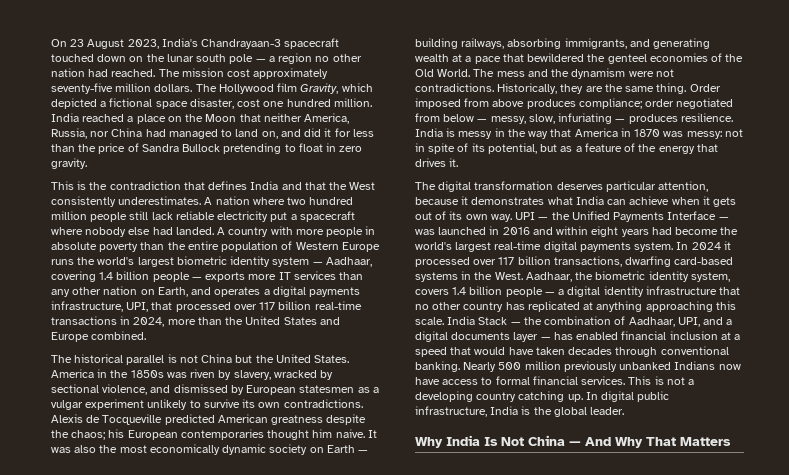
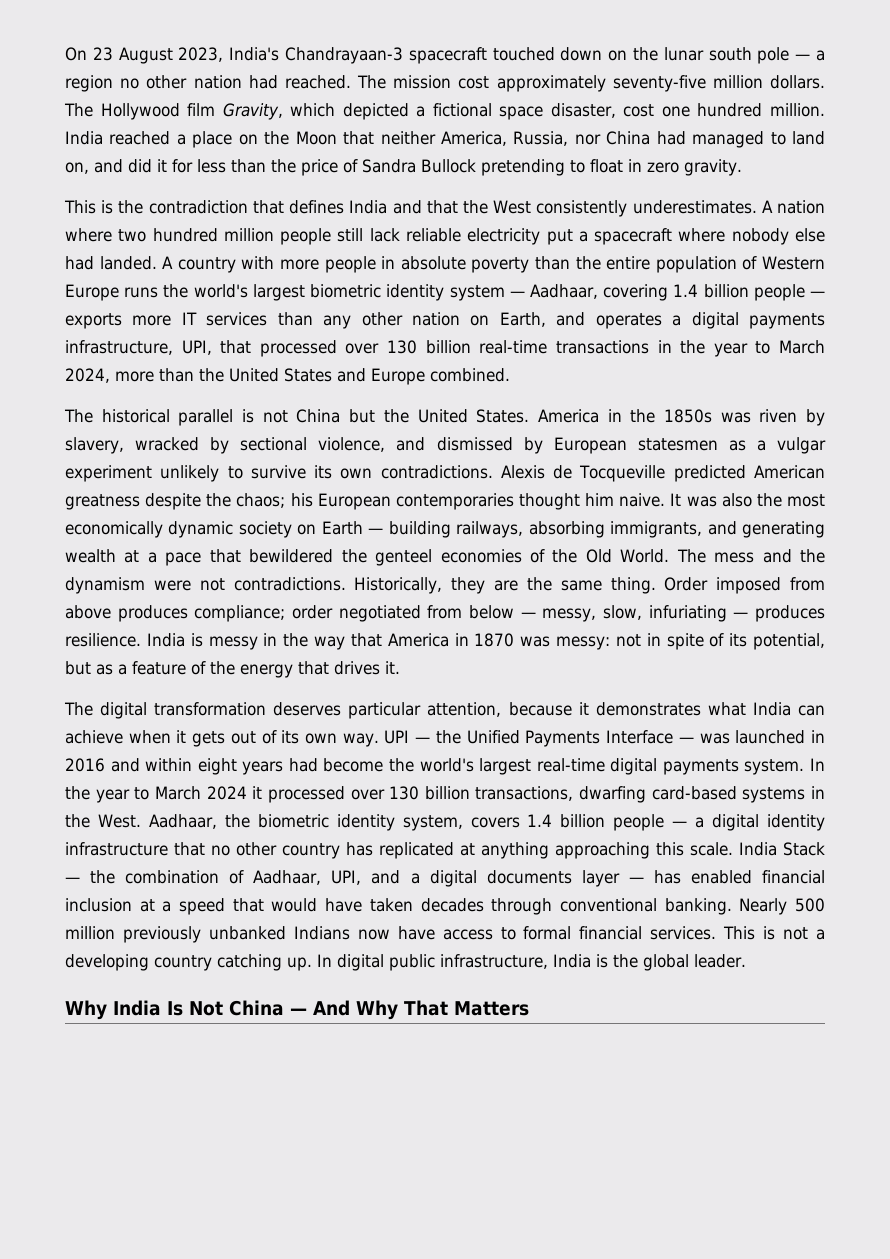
[259,302,276,310] 117 -> [387,340,418,354] 130
(131, 320) none -> [680,340,826,357] the year to March
(689, 246) none -> [65,786,201,803] the year to March
[498,257,515,265] 117 -> [389,786,420,800] 130

